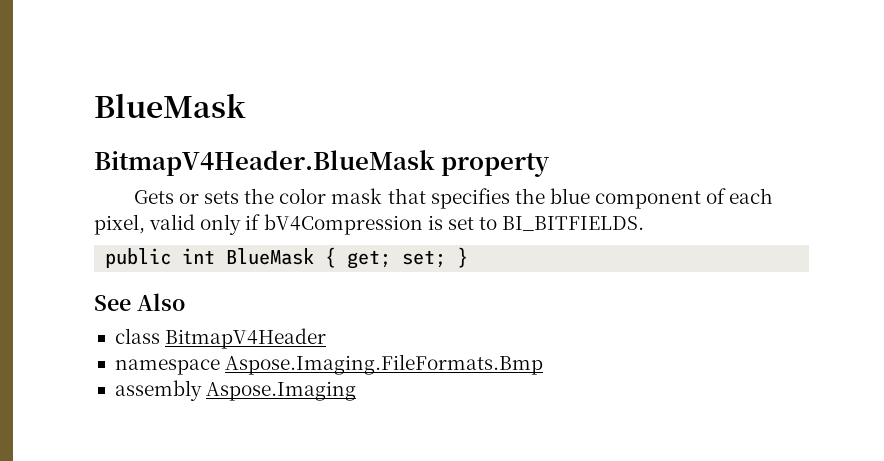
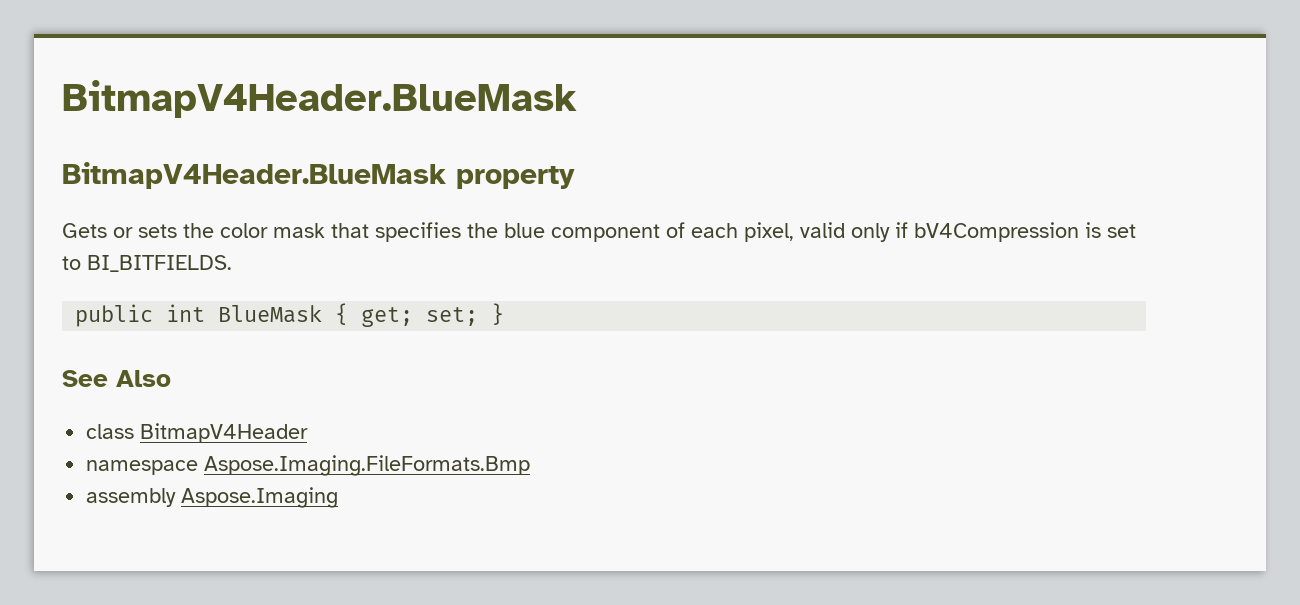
[94,93,246,118] BlueMask -> [62,80,577,118] BitmapV4Header.BlueMask

